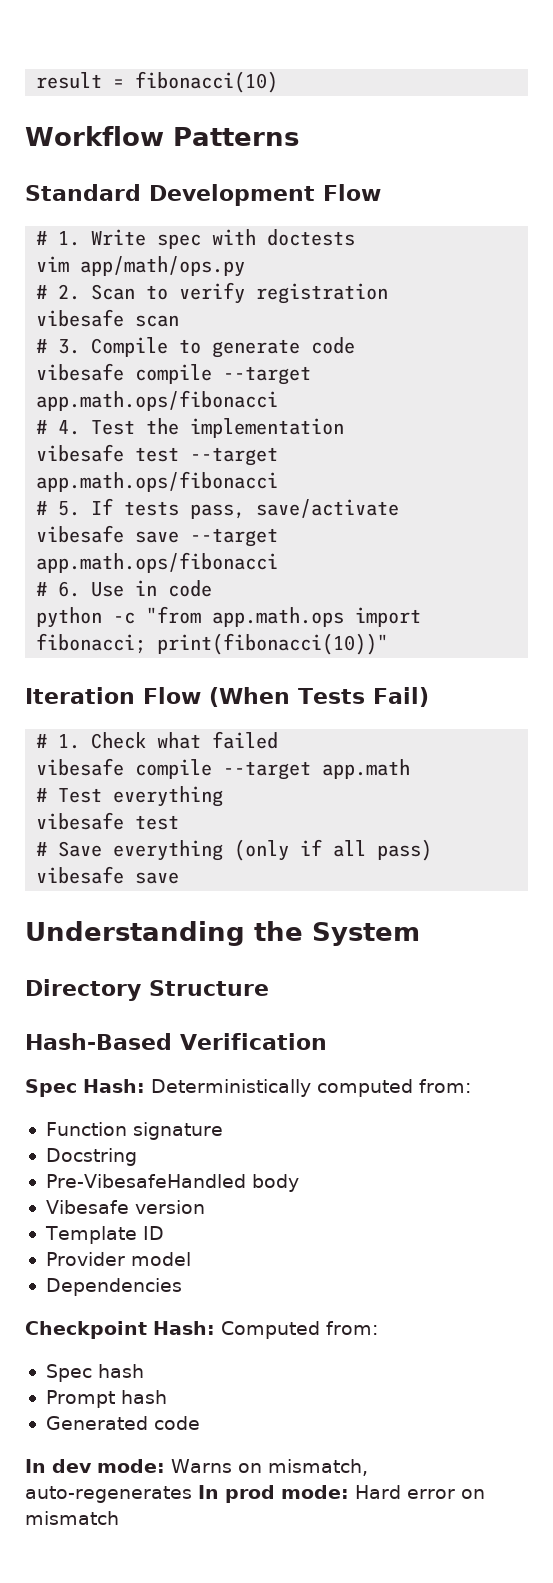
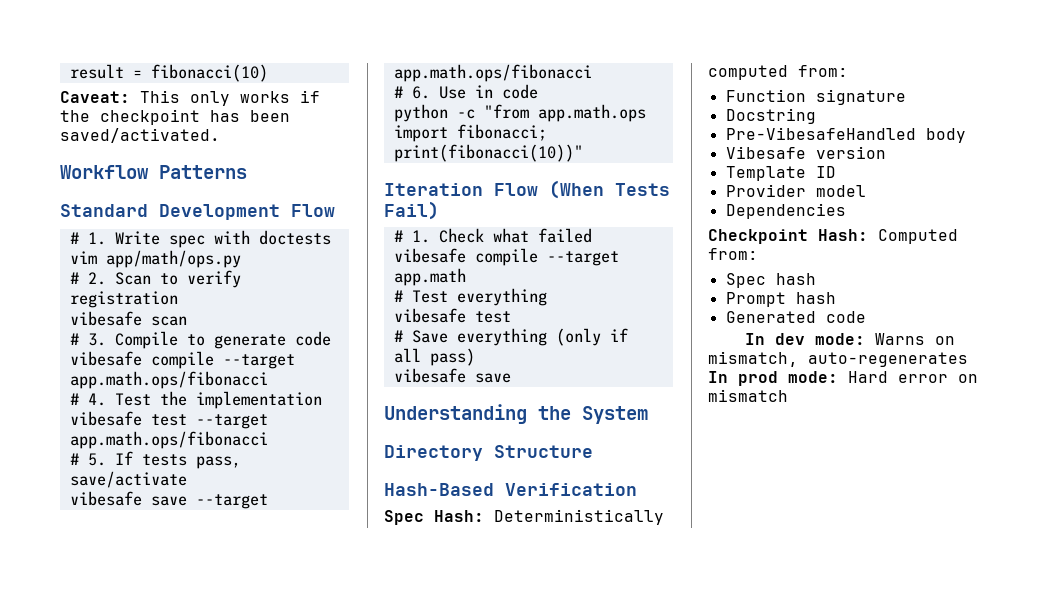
(279, 82) none -> [60,90,320,106] [60,109,290,125] [60,128,220,143] // Caveat: This only works if the checkpoint has been saved/activated.

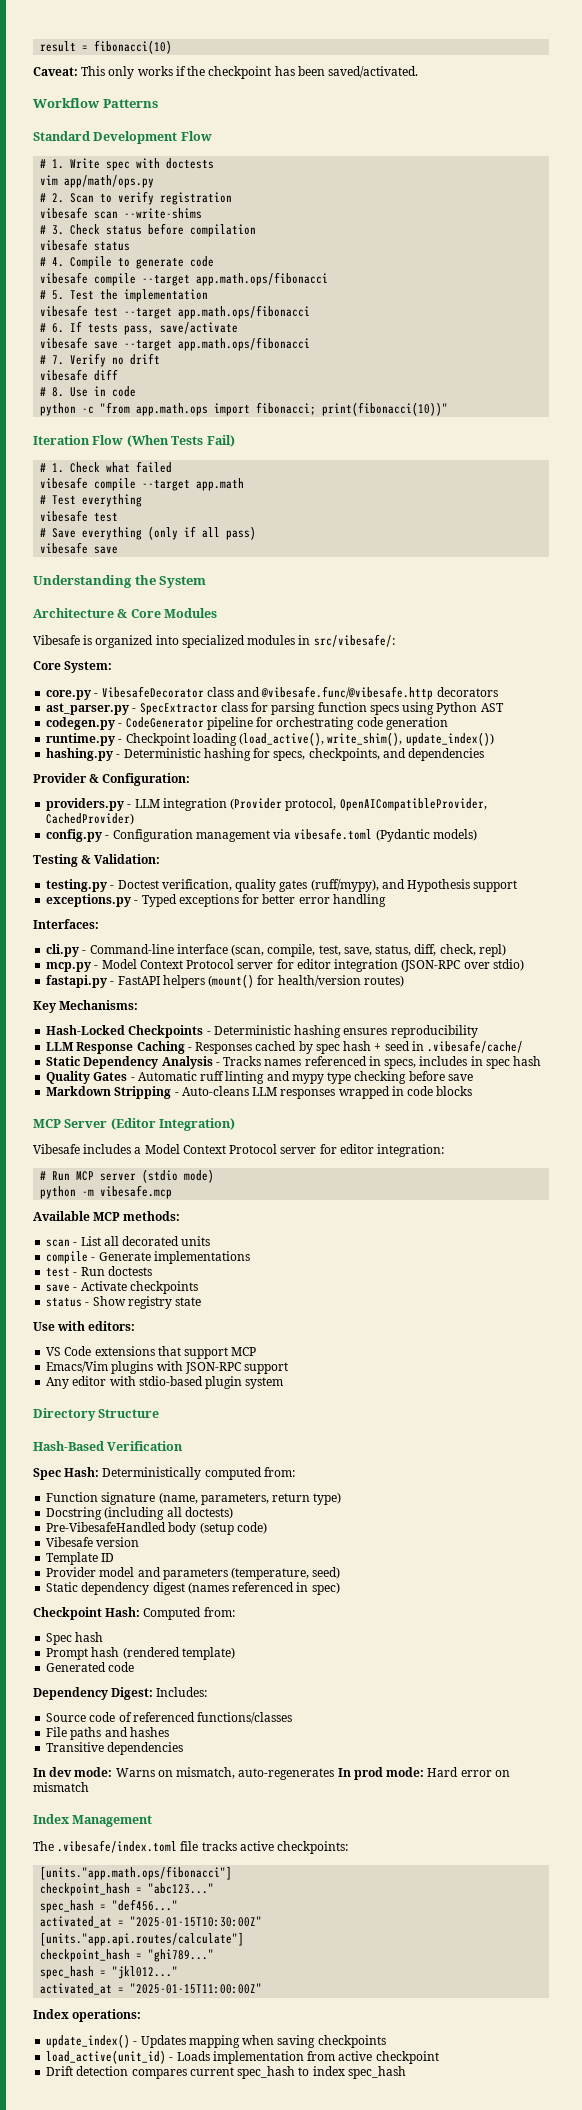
(187, 321) none -> [124,208,203,219] --write-shims
(106, 339) none -> [70,223,257,237] [40,239,131,251] [40,257,65,267] Check status before compilation // vibesafe status // # 4.
[87,393,106,406] 4. -> [52,290,65,300] 5.
[87,453,106,466] 5. -> [52,323,65,333] 6.
[411,86,430,99] 6. -> [52,353,161,367] [40,369,119,381] [40,387,65,397] 7. Verify no drift // vibesafe diff // # 8.
(648, 415) none -> [33,608,218,618] [33,634,395,648] [33,661,113,673] [46,686,498,700] [46,702,504,715] [46,717,448,730] [46,732,494,746] [46,748,485,761] [33,773,191,786] [46,798,487,811] [46,813,135,825] [46,828,477,842] [33,854,161,867] [46,879,518,892] [46,894,386,907] [33,919,99,929] [46,944,506,957] [46,959,524,972] [46,974,404,988] [33,1000,139,1013] [46,1025,478,1038] [46,1040,524,1054] [46,1056,542,1069] [46,1071,473,1084] [46,1086,473,1099] [33,1118,236,1131] [33,1144,445,1157] [40,1169,215,1183] [40,1185,173,1199] [33,1211,181,1221] [46,1236,211,1247] [46,1251,250,1264] [46,1266,152,1277] [46,1281,198,1294] [46,1296,202,1309] [33,1321,136,1331] [46,1346,257,1359] [46,1361,289,1374] [46,1376,284,1389] // Architecture & Core Modules // Vibesafe is organized into specialized modules in src/vibesafe/: // Core System: // core.py - VibesafeDecorator class and @vibesafe.func/@vibesafe.http decorators // ast_parser.py - SpecExtractor class for parsing function specs using Python AST // codegen.py - CodeGenerator pipeline for orchestrating code generation // runtime.py - Checkpoint loading (load_active(), write_shim(), update_index()) // hashing.py - Deterministic hashing for specs, checkpoints, and dependencies // Provider & Configuration: // providers.py - LLM integration (Provider protocol, OpenAICompatibleProvider, CachedProvider) // config.py - Configuration management via vibesafe.toml (Pydantic models) // Testing & Validation: // testing.py - Doctest verification, quality gates (ruff/mypy), and Hypothesis support // exceptions.py - Typed exceptions for better error handling // Interfaces: // cli.py - Command-line interface (scan, compile, test, save, status, diff, check, repl) // mcp.py - Model Context Protocol server for editor integration (JSON-RPC over stdio) // fastapi.py - FastAPI helpers (mount() for health/version routes) // Key Mechanisms: // Hash-Locked Checkpoints - Deterministic hashing ensures reproducibility // LLM Response Caching - Responses cached by spec hash + seed in .vibesafe/cache/ // Static Dependency Analysis - Tracks names referenced in specs, includes in spec hash // Quality Gates - Automatic ruff linting and mypy type checking before save // Markdown Stripping - Auto-cleans LLM responses wrapped in code blocks // MCP Server (Editor Integration) // Vibesafe includes a Model Context Protocol server for editor integration: // # Run MCP server (stdio mode) // python -m vibesafe.mcp // Available MCP methods: // scan - List all decorated units // compile - Generate implementations // test - Run doctests // save - Activate checkpoints // status - Show registry state // Use with editors: // VS Code extensions that support MCP // Emacs/Vim plugins with JSON-RPC support // Any editor with stdio-based plugin system
[725,108,816,124] // Docstring -> [158,1492,342,1505] [46,1507,233,1520] (name, parameters, return type) // Docstring (including all doctests)
(966, 135) none -> [199,1522,267,1535] (setup code)
[725,203,846,219] // Dependencies -> [137,1567,341,1580] [46,1582,340,1595] and parameters (temperature, seed) // Static dependency digest (names referenced in spec)
(836, 298) none -> [122,1647,235,1660] (rendered template)
(866, 317) none -> [33,1687,208,1700] [46,1712,293,1724] [46,1727,169,1740] [46,1742,184,1755] // Dependency Digest: Includes: // Source code of referenced functions/classes // File paths and hashes // Transitive dependencies
(788, 395) none -> [33,1814,153,1827] [33,1840,349,1854] [40,1866,233,1880] [40,1883,215,1896] [40,1899,179,1913] [40,1916,263,1928] [40,1932,245,1946] [40,1949,215,1962] [40,1966,179,1979] [40,1983,263,1995] [33,2009,142,2022] [46,2034,386,2048] [46,2050,439,2064] [46,2066,406,2079] // Index Management // The .vibesafe/index.toml file tracks active checkpoints: // [units."app.math.ops/fibonacci"] // checkpoint_hash = "abc123..." // spec_hash = "def456..." // activated_at = "2025-01-15T10:30:00Z" // [units."app.api.routes/calculate"] // checkpoint_hash = "ghi789..." // spec_hash = "jkl012..." // activated_at = "2025-01-15T11:00:00Z" // Index operations: // update_index() - Updates mapping when saving checkpoints // load_active(unit_id) - Loads implementation from active checkpoint // Drift detection compares current spec_hash to index spec_hash

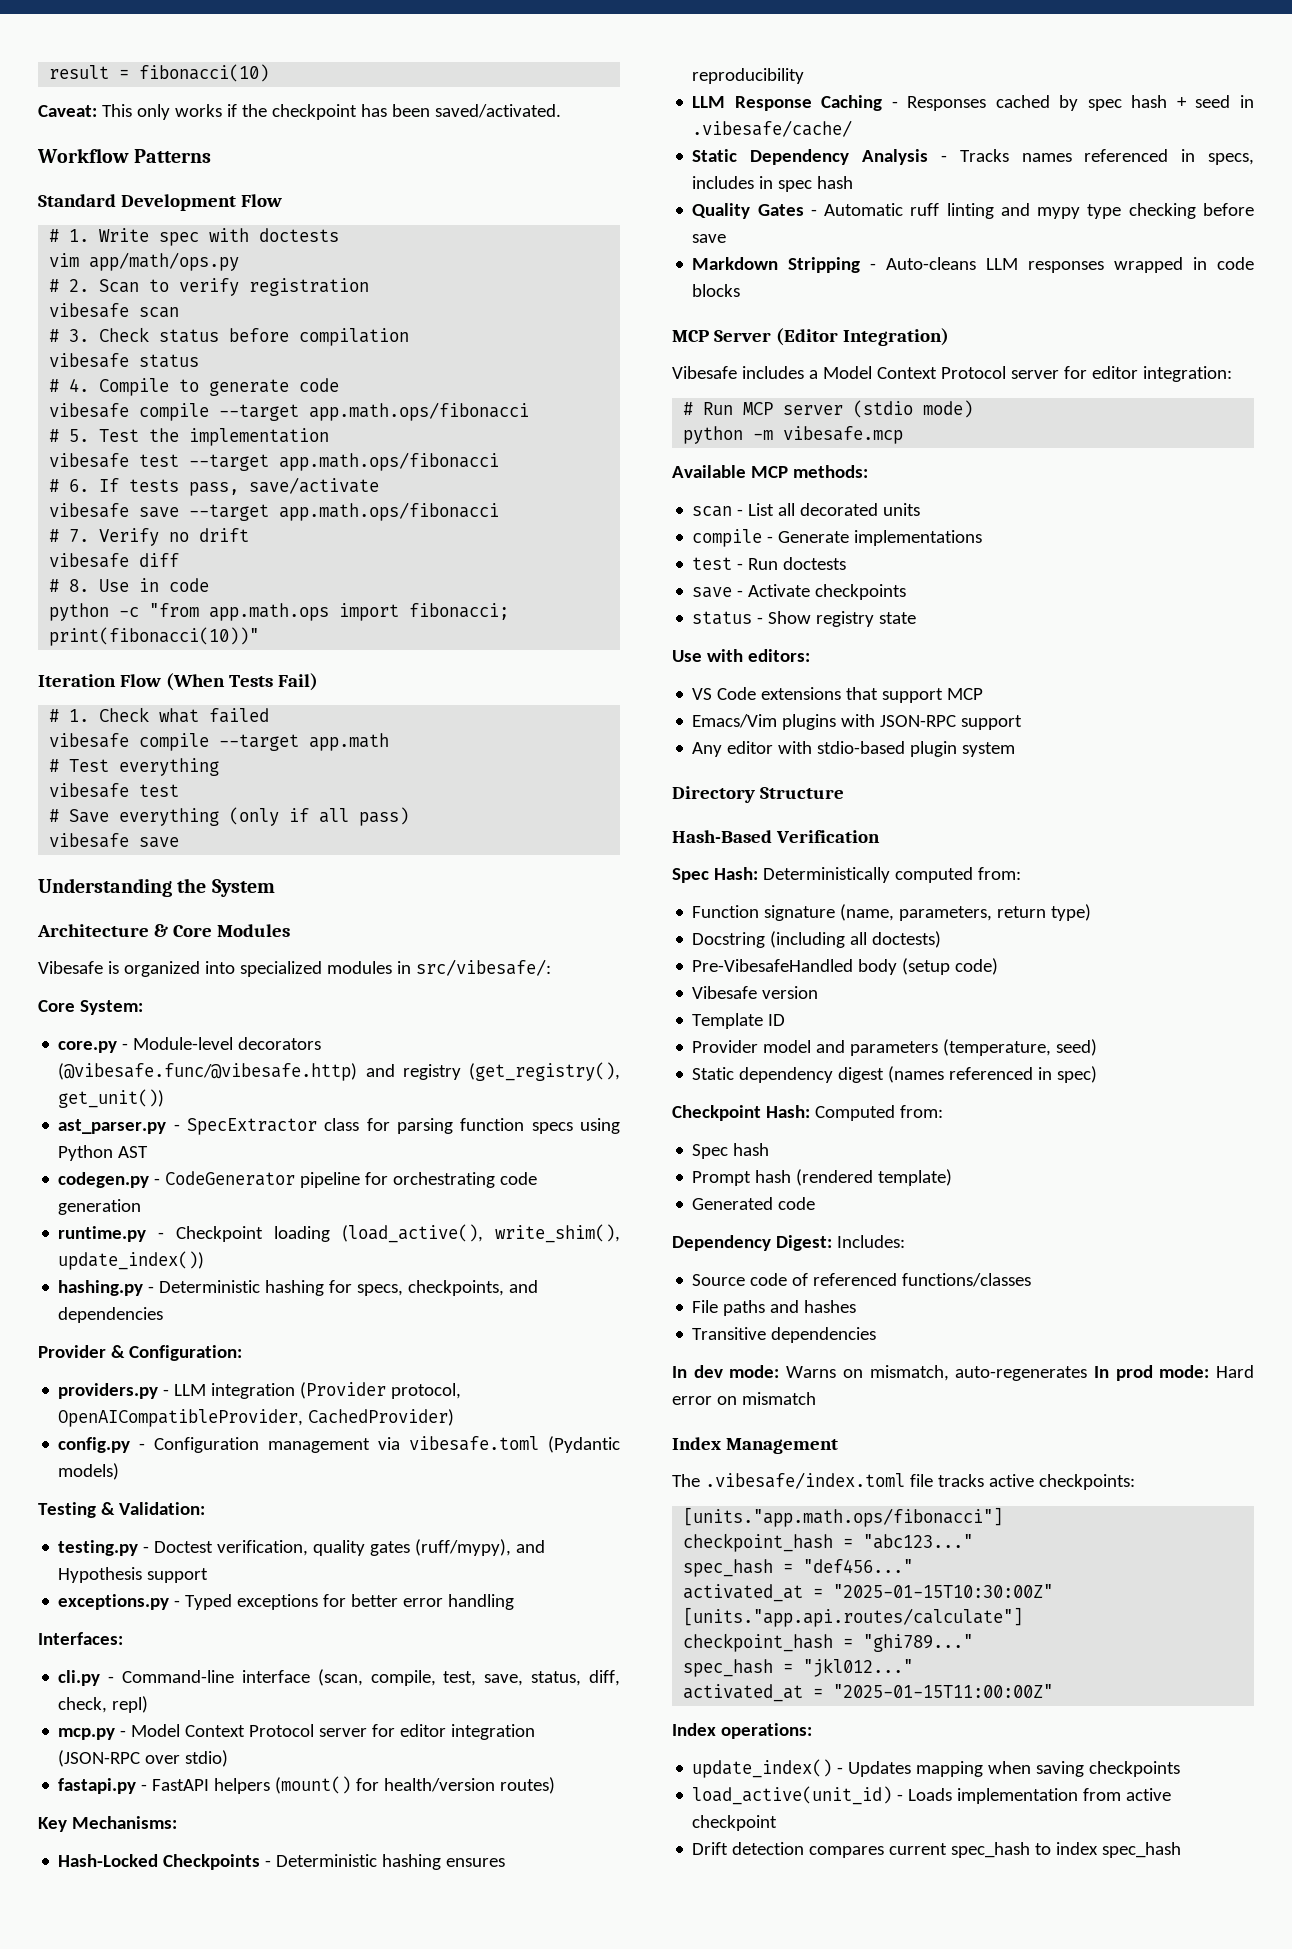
[124,208,203,219] --write-shims -> (180, 312) none
[101,686,498,700] VibesafeDecorator class and @vibesafe.func/@vibesafe.http decorators -> [133,1037,322,1050] [58,1062,620,1081] [58,1089,165,1108] Module-level decorators (@vibesafe.func/@vibesafe.http) and registry (get_registry(), get_unit())

